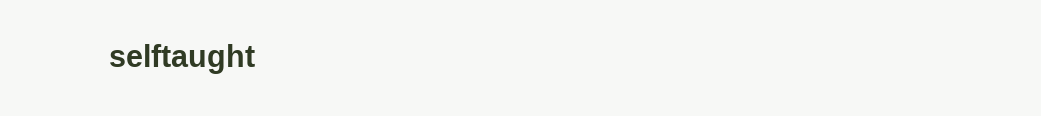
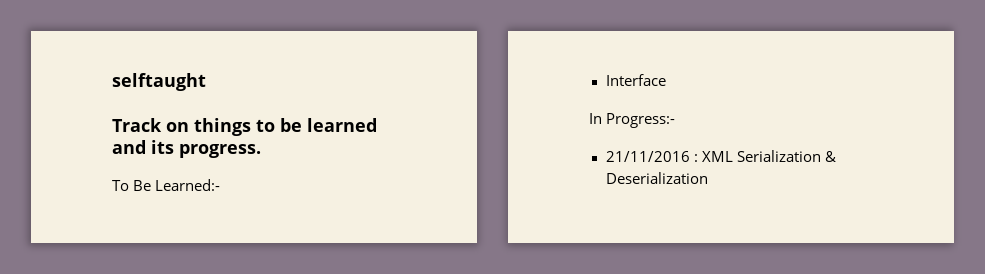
(255, 59) none -> [112,118,377,136] [112,140,261,158] [112,179,221,191] [605,74,666,86] [589,113,676,128] [605,150,836,162] [605,172,708,184] // Track on things to be learned and its progress. // To Be Learned:- // Interface // In Progress:- // 21/11/2016 : XML Serialization & Deserialization

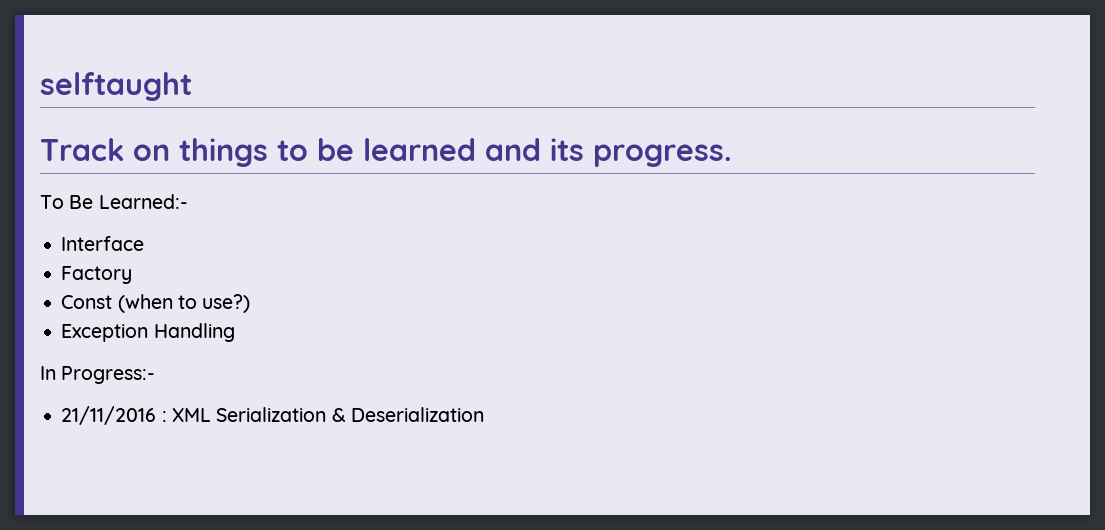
(666, 80) none -> [61,266,133,284] [61,294,251,313] [61,323,235,342] // Factory // Const (when to use?) // Exception Handling

